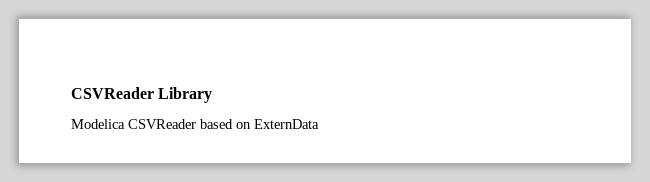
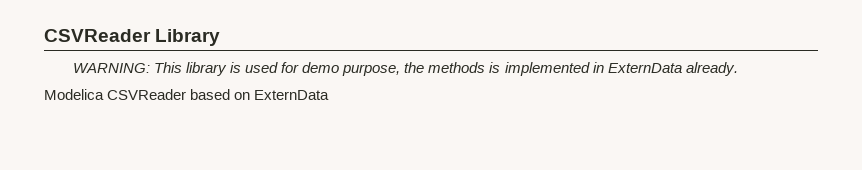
(213, 95) none -> [72,62,738,76] // WARNING: This library is used for demo purpose, the methods is implemented in ExternData already.

